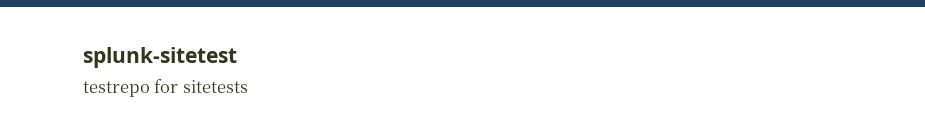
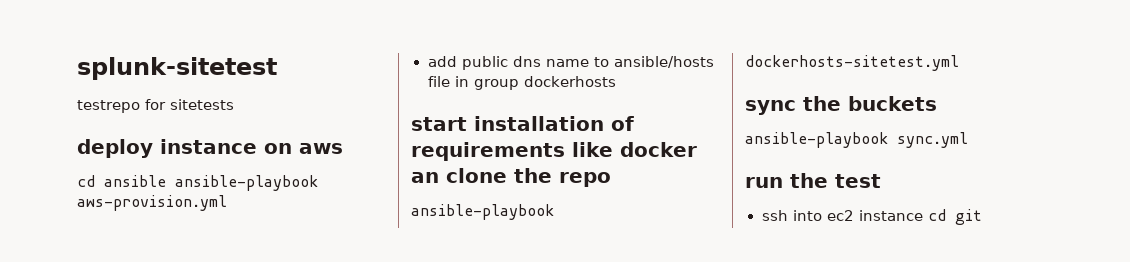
(248, 86) none -> [77,139,343,158] [77,175,318,191] [77,195,227,211] [427,56,714,70] [427,76,616,90] [411,116,634,131] [411,142,697,161] [411,168,611,187] [411,204,554,220] [745,55,959,71] [745,96,937,115] [745,132,968,148] [745,173,881,188] [761,209,982,225] // deploy instance on aws // cd ansible ansible-playbook aws-provision.yml // add public dns name to ansible/hosts file in group dockerhosts // start installation of requirements like docker an clone the repo // ansible-playbook dockerhosts-sitetest.yml // sync the buckets // ansible-playbook sync.yml // run the test // ssh into ec2 instance cd git

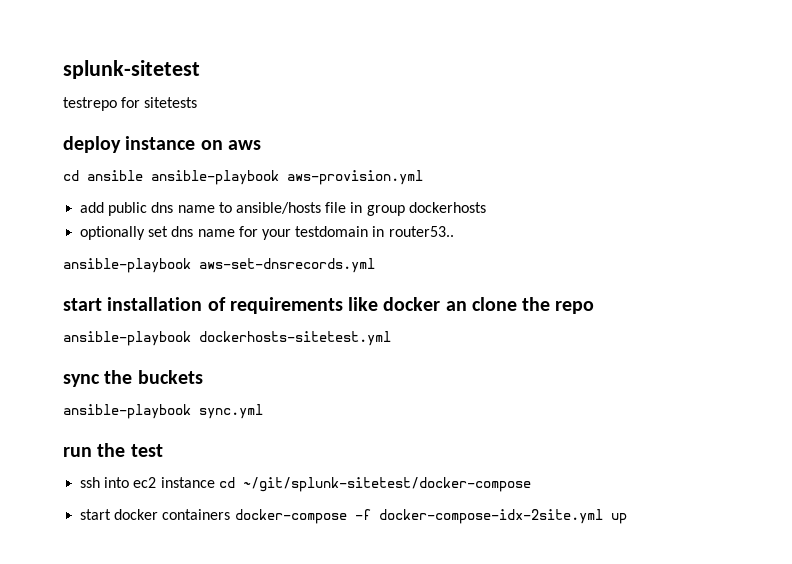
(616, 81) none -> [80,226,454,240] [63,258,375,273] // optionally set dns name for your testdomain in router53.. // ansible-playbook aws-set-dnsrecords.yml
[954,209,982,225] git -> [242,477,531,492] [80,509,627,524] ~/git/splunk-sitetest/docker-compose // start docker containers docker-compose -f docker-compose-idx-2site.yml up

